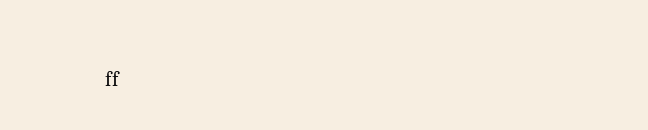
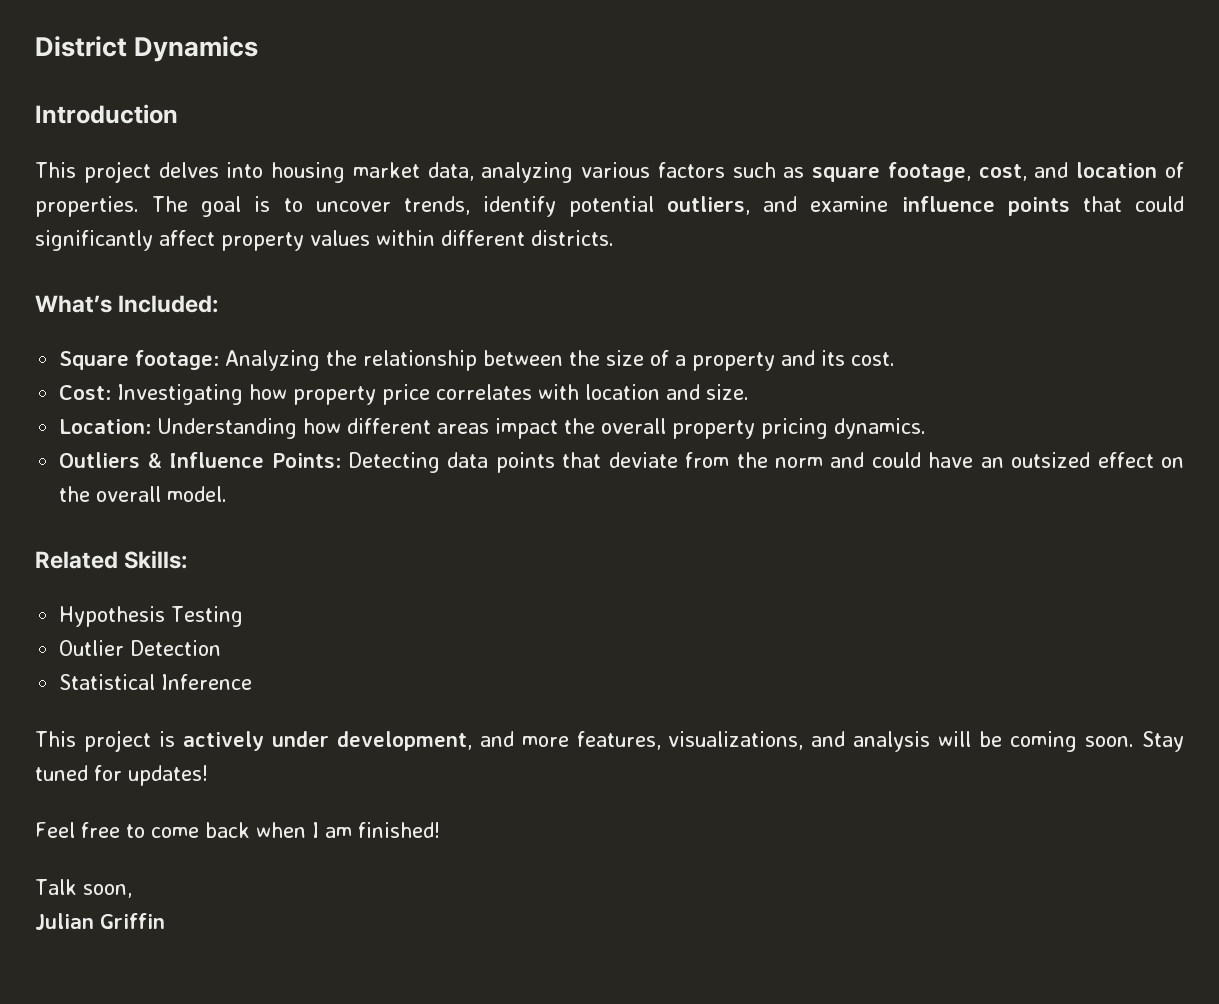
[105,71,120,86] ff -> [35,36,259,62] [35,104,178,124] [35,161,1184,183] [35,196,1184,217] [35,230,614,251] [35,295,219,313] [59,350,896,371] [59,384,750,405] [59,418,927,439] [59,452,1184,473] [59,486,228,502] [35,550,188,569] [59,606,244,627] [59,640,222,656] [59,674,253,690] [35,730,1184,752] [35,765,208,786] [35,822,440,838] [35,879,132,898] [35,913,165,930] District Dynamics // Introduction // This project delves into housing market data, analyzing various factors such as square footage, cost, and location of properties. The goal is to uncover trends, identify potential outliers, and examine influence points that could significantly affect property values within different districts. // What’s Included: // Square footage: Analyzing the relationship between the size of a property and its cost. // Cost: Investigating how property price correlates with location and size. // Location: Understanding how different areas impact the overall property pricing dynamics. // Outliers & Influence Points: Detecting data points that deviate from the norm and could have an outsized effect on the overall model. // Related Skills: // Hypothesis Testing // Outlier Detection // Statistical Inference // This project is actively under development, and more features, visualizations, and analysis will be coming soon. Stay tuned for updates! // Feel free to come back when I am finished! // Talk soon, // Julian Griffin

